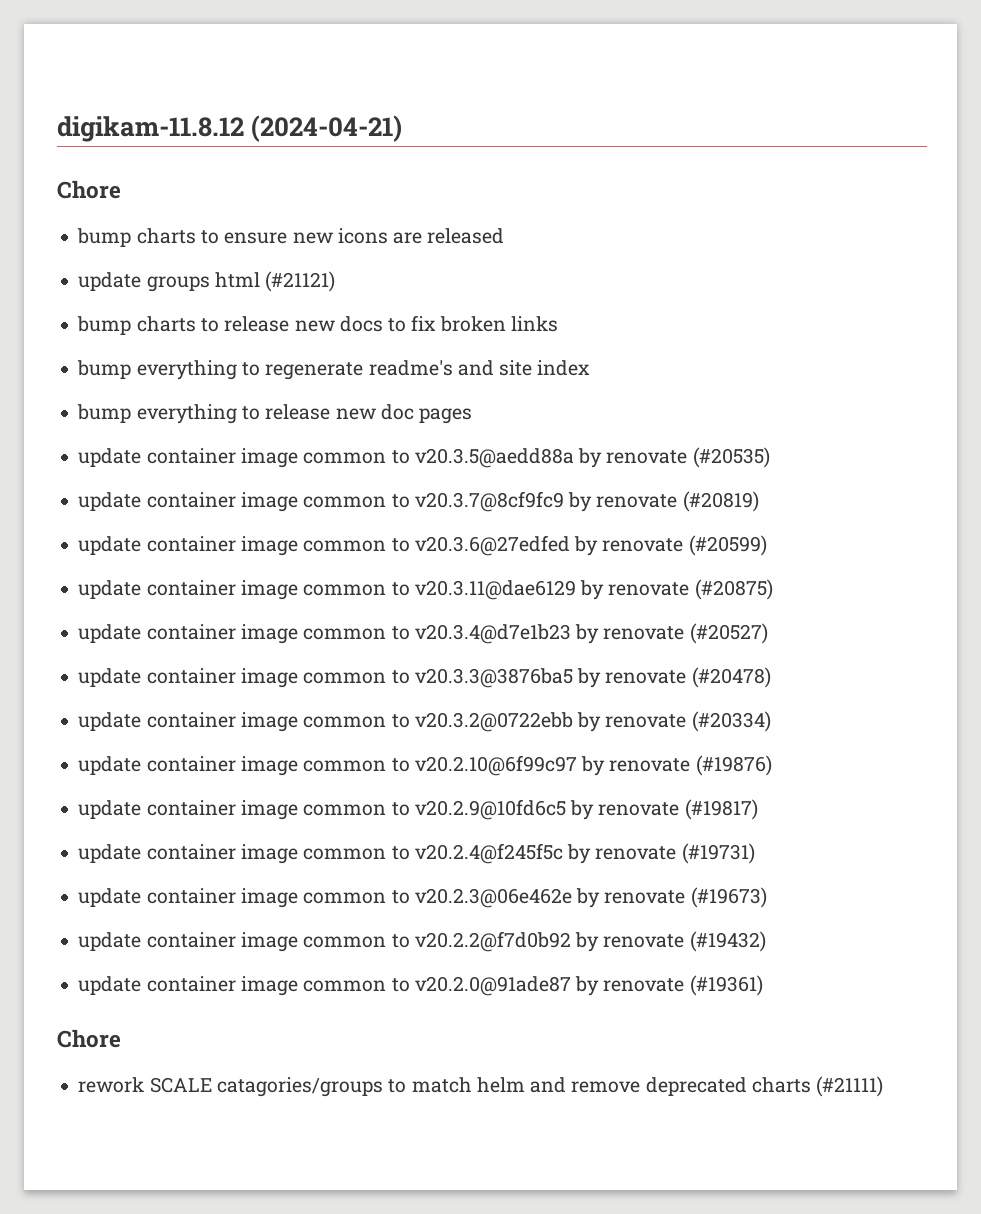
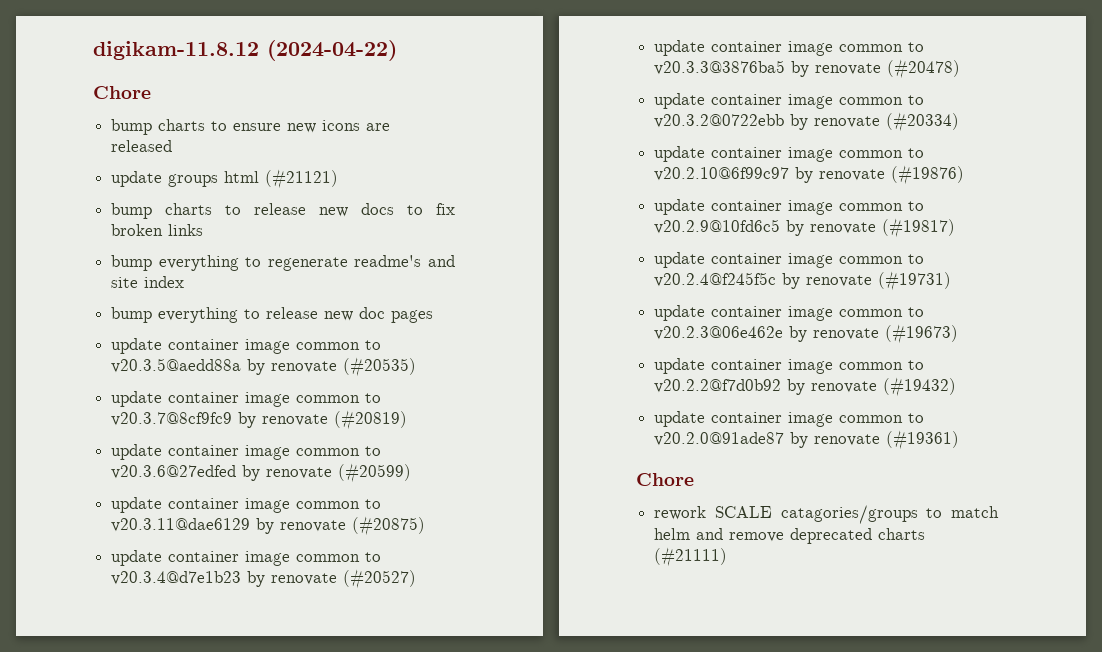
[251,115,403,142] (2024-04-21) -> [267,40,397,61] (2024-04-22)

